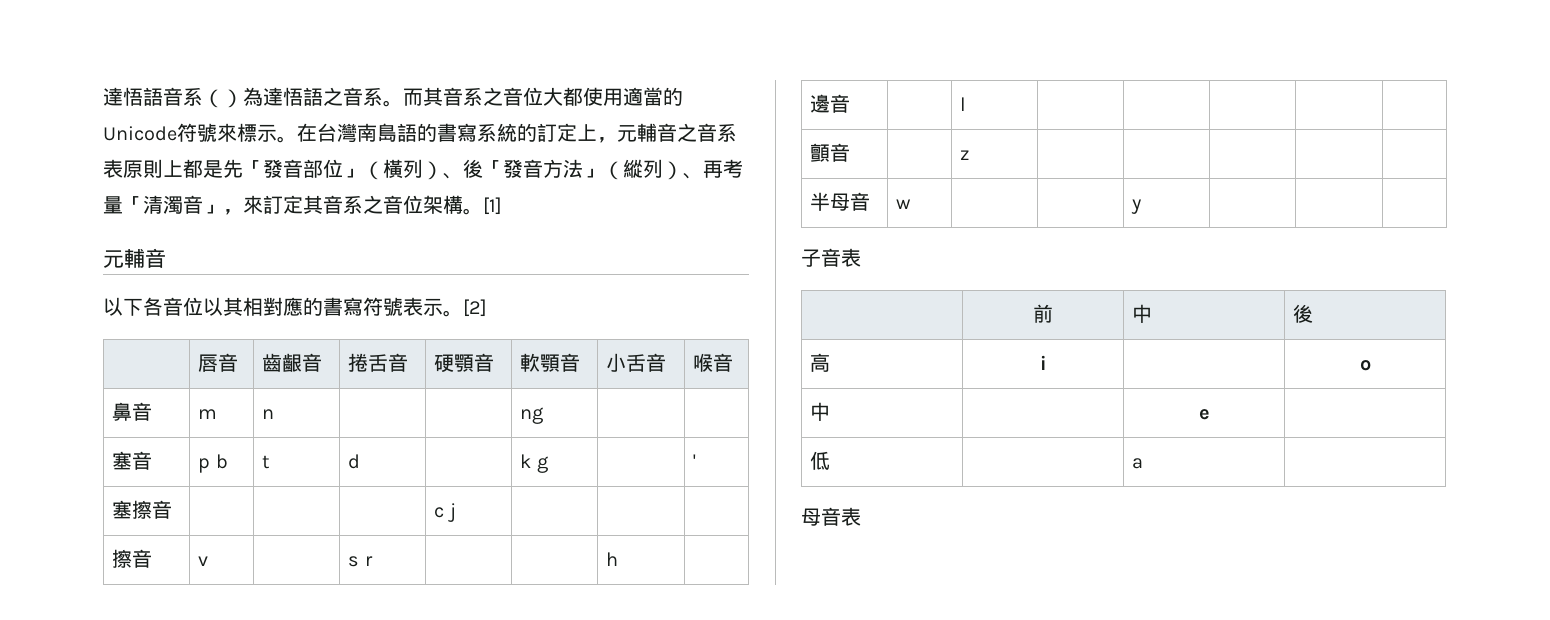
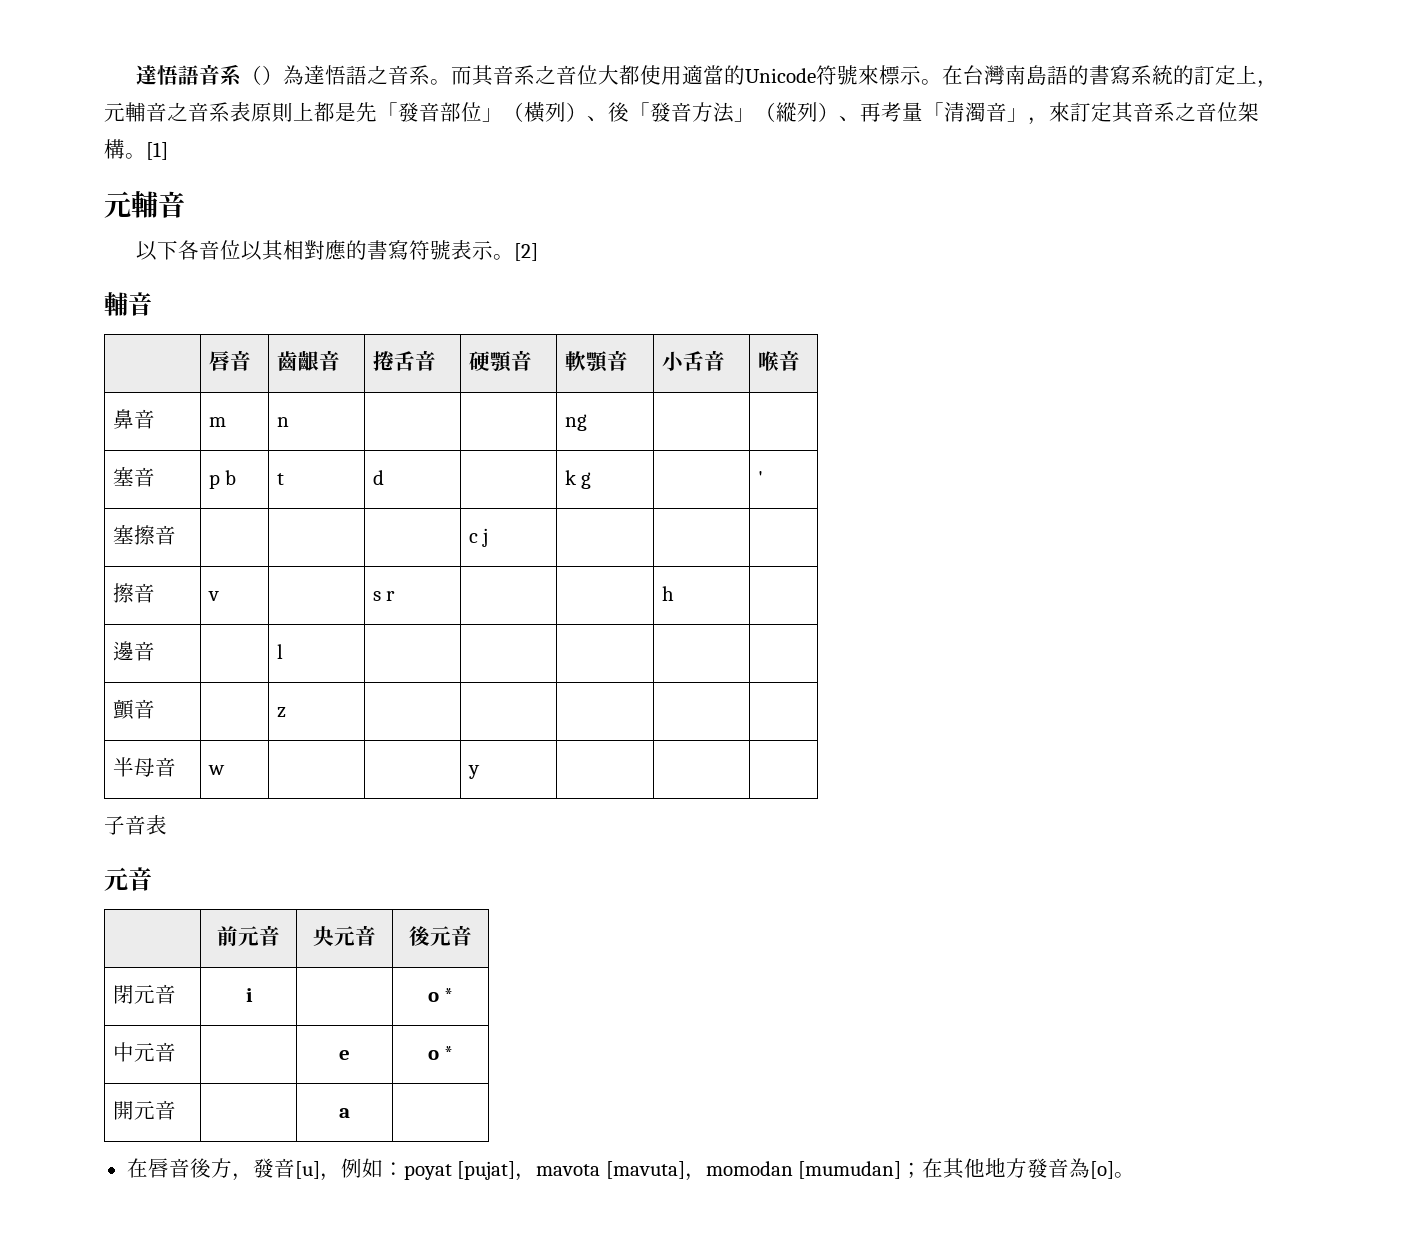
(487, 308) none -> [104,292,152,316] // 輔音
(861, 257) none -> [104,867,152,891] // 元音
[1132,304,1153,323] [1293,304,1314,323] [810,353,831,372] | 中 | 後 // 高 -> [238,925,280,946] [313,925,376,946] [409,925,472,946] [112,984,176,1004] 元音 | 央元音 | 後元音 // 閉元音
[810,402,831,421] // 中 -> [444,988,454,1002] [112,1042,176,1062] * // 中元音
[810,451,831,470] [1132,458,1144,469] [801,507,861,526] // 低 | | a | // 母音表 -> [427,1046,454,1060] [112,1100,176,1120] [339,1108,350,1118] [126,1158,1136,1181] o * // 開元音 | | a | // 在唇音後方，發音[u]，例如：poyat [pujat]，mavota [mavuta]，momodan [mumudan]；在其他地方發音為[o]。

